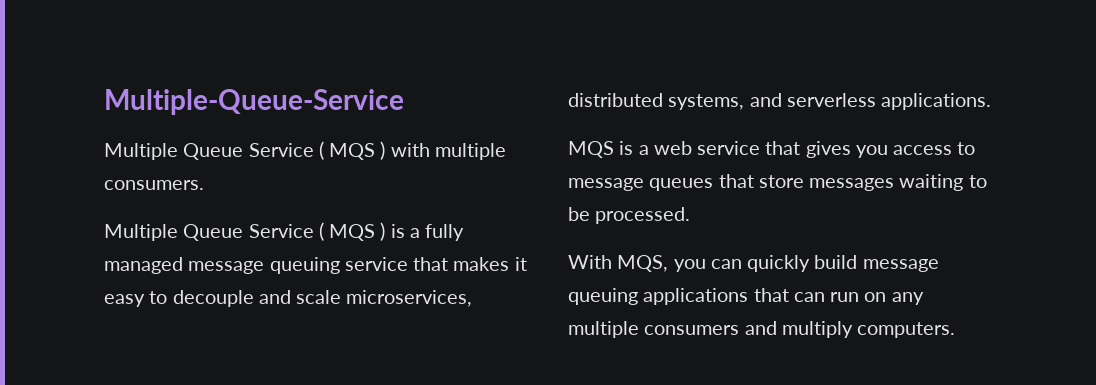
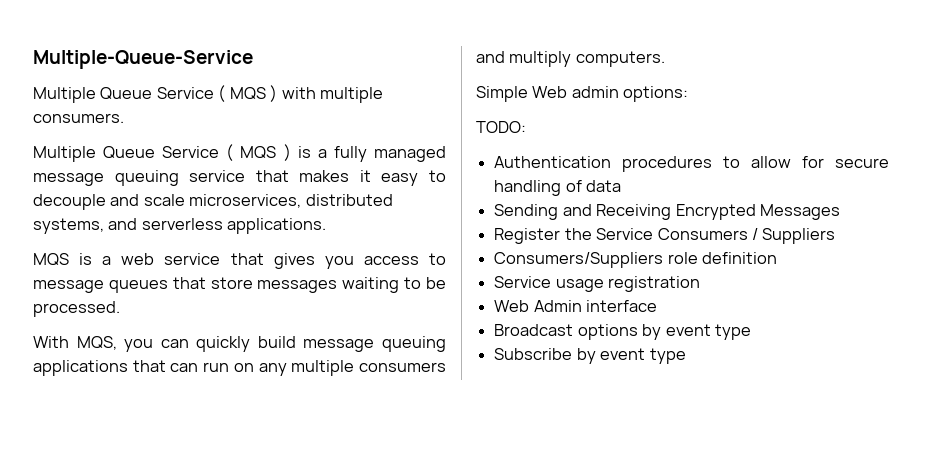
(956, 330) none -> [476,86,689,102] [476,121,526,133] [494,156,890,172] [494,180,622,196] [494,204,840,220] [494,228,836,244] [494,252,778,268] [494,276,701,292] [494,300,658,312] [494,324,751,340] [494,348,686,364] // Simple Web admin options: // TODO: // Authentication procedures to allow for secure handling of data // Sending and Receiving Encrypted Messages // Register the Service Consumers / Suppliers // Consumers/Suppliers role definition // Service usage registration // Web Admin interface // Broadcast options by event type // Subscribe by event type

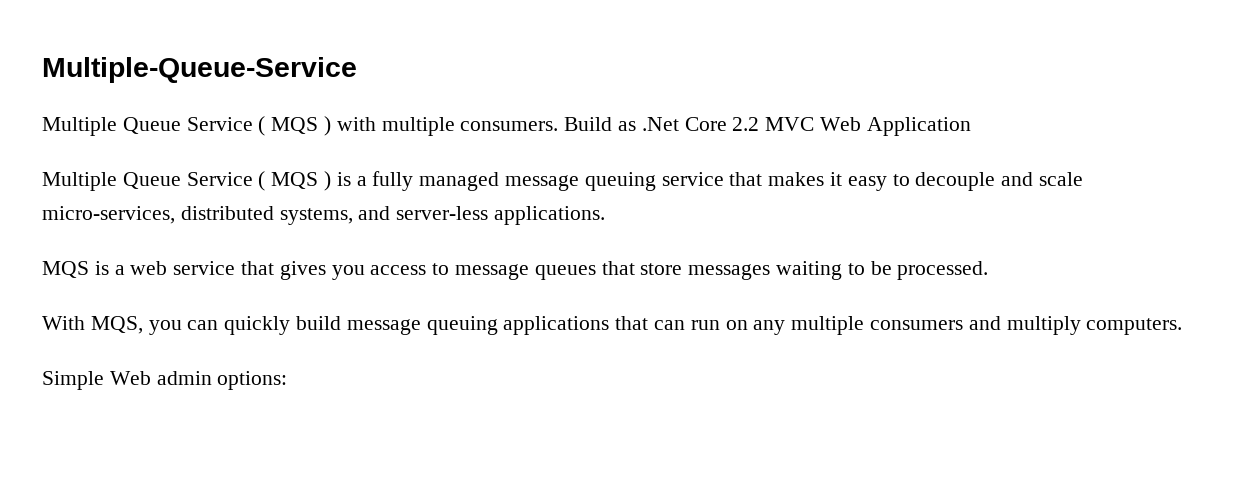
(124, 118) none -> [564,117,971,136] Build as .Net Core 2.2 MVC Web Application
[189,194,302,208] microservices, -> [42,206,175,224] micro-services,
[141,218,223,230] serverless -> [396,206,489,220] server-less
[476,121,526,133] [494,156,890,172] [494,180,622,196] [494,204,840,220] [494,228,836,244] [494,252,778,268] [494,276,701,292] [494,300,658,312] [494,324,751,340] [494,348,686,364] // TODO: // Authentication procedures to allow for secure handling of data // Sending and Receiving Encrypted Messages // Register the Service Consumers / Suppliers // Consumers/Suppliers role definition // Service usage registration // Web Admin interface // Broadcast options by event type // Subscribe by event type -> (288, 380) none

